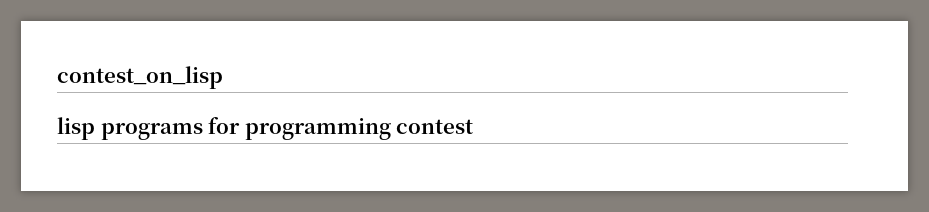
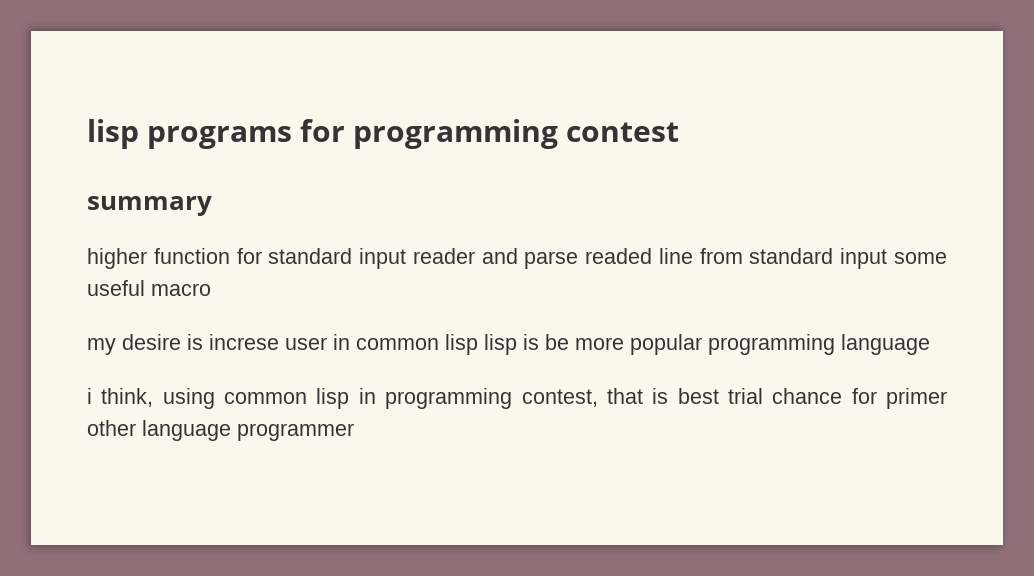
[57,66,223,89] contest_on_lisp // -> (87, 134) none
(474, 126) none -> [87,196,212,216] [87,248,947,269] [87,280,211,296] [87,334,930,355] [87,388,948,409] [87,420,354,441] // summary // higher function for standard input reader and parse readed line from standard input some useful macro // my desire is increse user in common lisp lisp is be more popular programming language // i think, using common lisp in programming contest, that is best trial chance for primer other language programmer

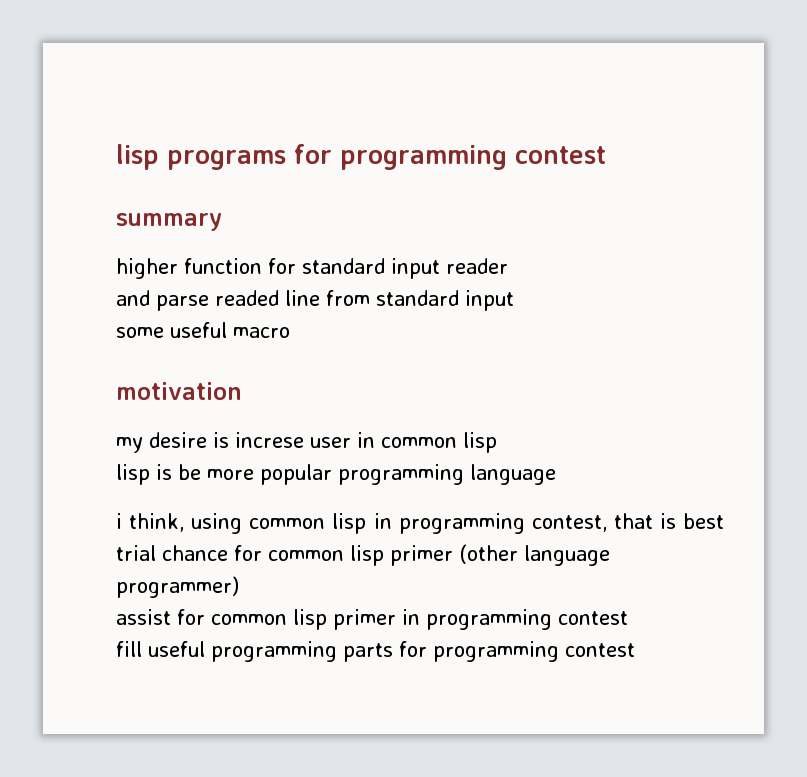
(475, 256) none -> (508, 266) //
(888, 258) none -> (514, 300) //
(211, 289) none -> [116,382,242,400] // motivation
(478, 344) none -> (497, 442) //
[886,388,948,409] [87,420,354,441] primer other language programmer -> [268,544,610,566] [116,576,239,598] [116,609,628,630] [116,641,635,662] common lisp primer (other language programmer) // assist for common lisp primer in programming contest // fill useful programming parts for programming contest

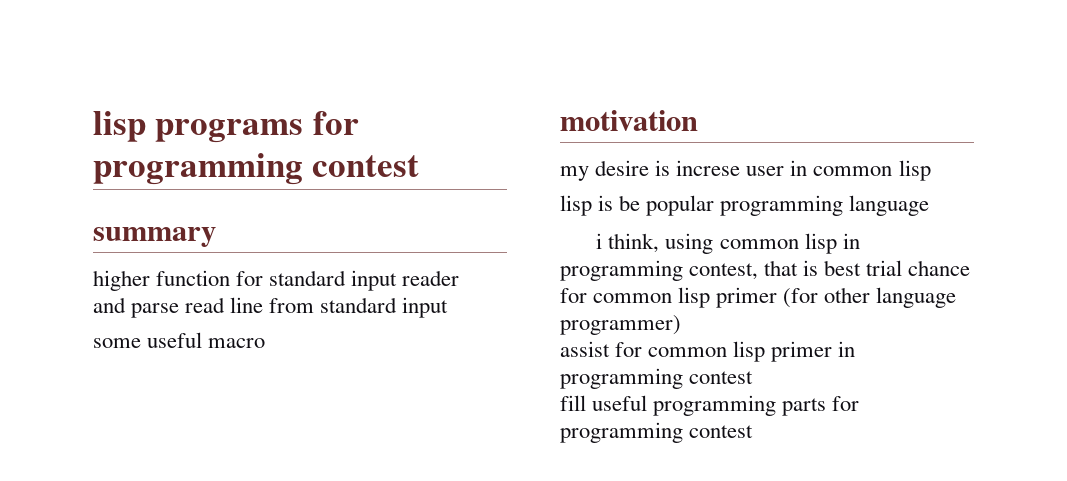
[215,290,279,306] readed -> [185,297,226,313] read
[207,469,254,480] more -> (641, 203) none
[459,544,518,564] (other -> [783,287,871,308] (for other

